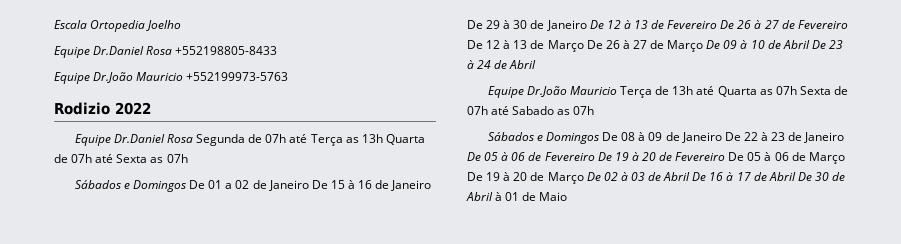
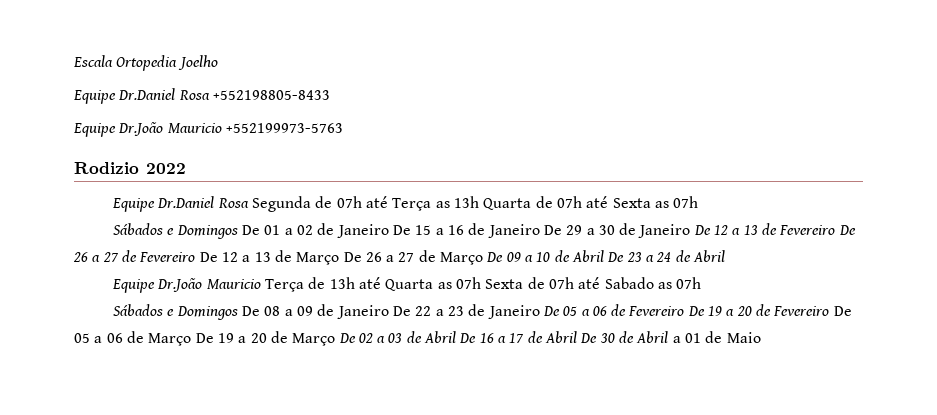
[348,180,356,189] à -> [435,228,444,235] a
[503,20,511,29] à -> [586,228,595,235] a
[623,20,631,29] à -> [732,228,741,235] a
[754,20,762,29] à -> [92,255,101,262] a
[503,40,511,49] à -> [242,255,251,262] a
[622,40,630,49] à -> [386,255,395,262] a
[740,40,748,49] à -> [525,255,534,262] a
[467,60,474,69] à -> [646,255,654,262] a
[638,132,646,141] à -> [284,309,293,316] a
[761,132,769,141] à -> [435,309,444,316] a
[501,152,509,161] à -> [581,309,590,316] a
[631,152,639,161] à -> [726,309,735,316] a
[764,152,772,161] à -> [94,336,103,343] a
[503,172,511,181] à -> [238,336,247,343] a
[620,172,628,181] à -> [377,336,386,343] a
[726,172,734,181] à -> [498,336,507,343] a
[495,192,503,201] à -> [672,336,681,343] a

